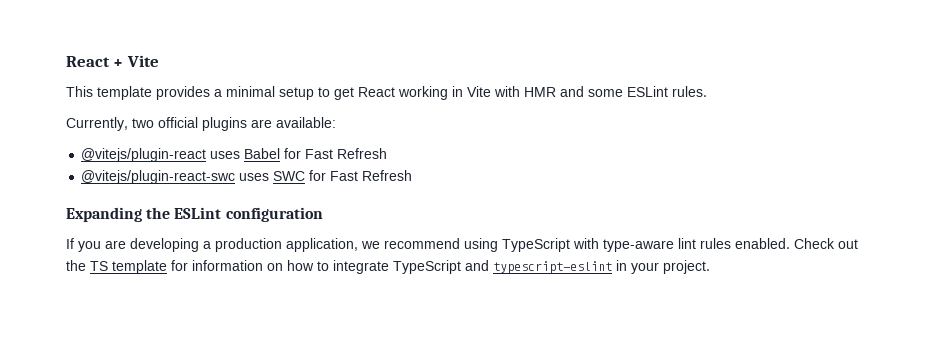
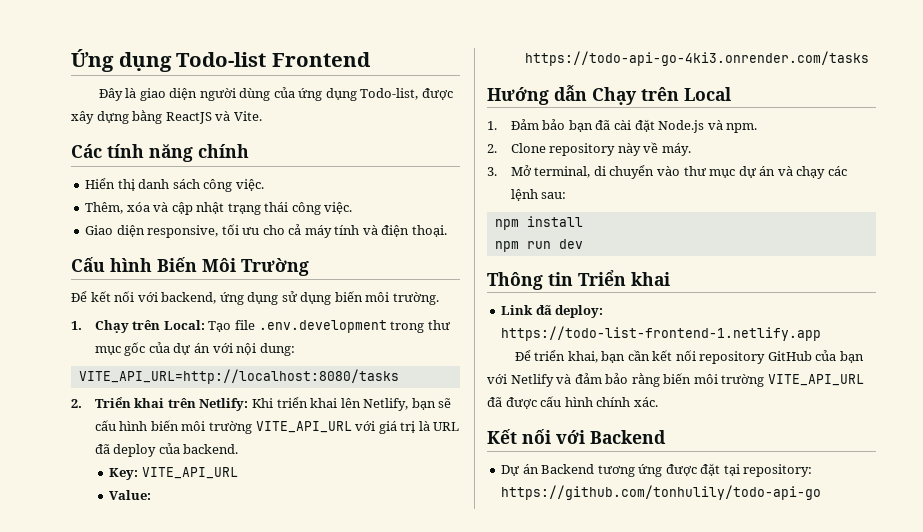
[66,55,159,67] [66,86,707,100] [66,117,336,131] [81,148,388,162] [81,170,413,184] [66,207,323,222] [66,238,858,252] [66,260,710,274] React + Vite // This template provides a minimal setup to get React working in Vite with HMR and some ESLint rules. // Currently, two official plugins are available: // @vitejs/plugin-react uses Babel for Fast Refresh // @vitejs/plugin-react-swc uses SWC for Fast Refresh // Expanding the ESLint configuration // If you are developing a production application, we recommend using TypeScript with type-aware lint rules enabled. Check out the TS template for information on how to integrate TypeScript and typescript-eslint in your project. -> [71,49,371,72] [98,87,453,101] [71,110,262,124] [71,144,249,162] [85,178,264,192] [85,202,353,215] [85,224,447,238] [71,257,309,276] [71,291,439,305] [71,320,450,333] [94,342,295,356] [78,369,399,384] [71,397,452,411] [94,420,460,434] [94,443,239,457] [109,467,238,480] [109,490,152,500] [525,51,870,66] [487,85,731,105] [487,119,758,133] [487,142,691,156] [487,165,847,179] [510,189,567,201] [494,216,583,230] [494,239,583,252] [487,270,670,290] [501,305,604,318] [501,326,822,341] [514,350,864,364] [487,373,864,387] [487,396,658,409] [487,429,666,444] [501,463,813,477] [501,485,822,500] Ứng dụng Todo-list Frontend // Đây là giao diện người dùng của ứng dụng Todo-list, được xây dựng bằng ReactJS và Vite. // Các tính năng chính // Hiển thị danh sách công việc. // Thêm, xóa và cập nhật trạng thái công việc. // Giao diện responsive, tối ưu cho cả máy tính và điện thoại. // Cấu hình Biến Môi Trường // Để kết nối với backend, ứng dụng sử dụng biến môi trường. // 1. Chạy trên Local: Tạo file .env.development trong thư mục gốc của dự án với nội dung: // VITE_API_URL=http://localhost:8080/tasks // 2. Triển khai trên Netlify: Khi triển khai lên Netlify, bạn sẽ cấu hình biến môi trường VITE_API_URL với giá trị là URL đã deploy của backend. // Key: VITE_API_URL // Value: https://todo-api-go-4ki3.onrender.com/tasks // Hướng dẫn Chạy trên Local // 1. Đảm bảo bạn đã cài đặt Node.js và npm. // 2. Clone repository này về máy. // 3. Mở terminal, di chuyển vào thư mục dự án và chạy các lệnh sau: // npm install // npm run dev // Thông tin Triển khai // Link đã deploy: https://todo-list-frontend-1.netlify.app // Để triển khai, bạn cần kết nối repository GitHub của bạn với Netlify và đảm bảo rằng biến môi trường VITE_API_URL đã được cấu hình chính xác. // Kết nối với Backend // Dự án Backend tương ứng được đặt tại repository: https://github.com/tonhulily/todo-api-go

